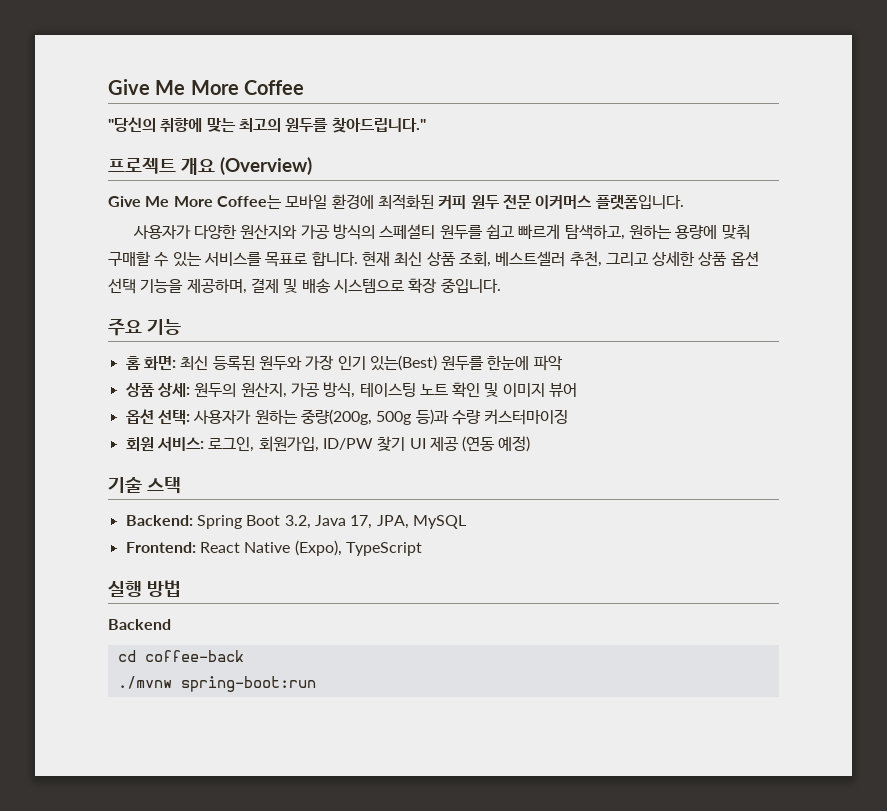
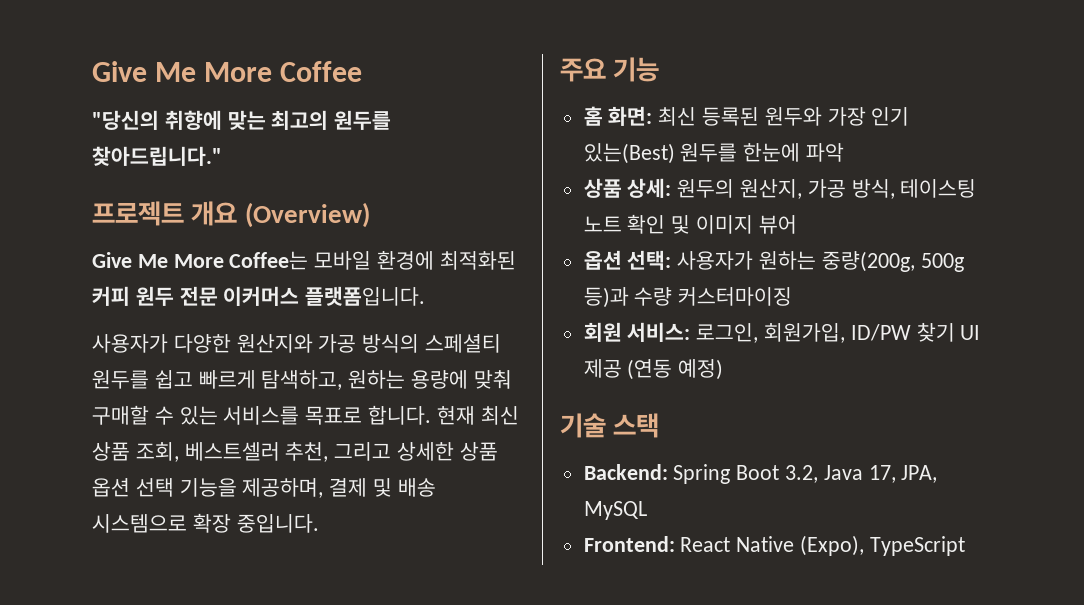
[108,580,181,597] [108,619,171,630] [117,650,244,662] [117,676,316,692] // 실행 방법 // Backend // cd coffee-back // ./mvnw spring-boot:run -> (965, 546) none

